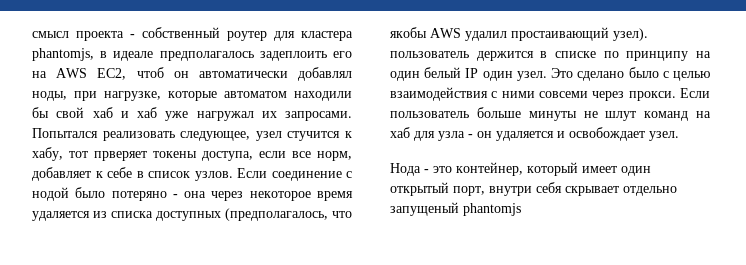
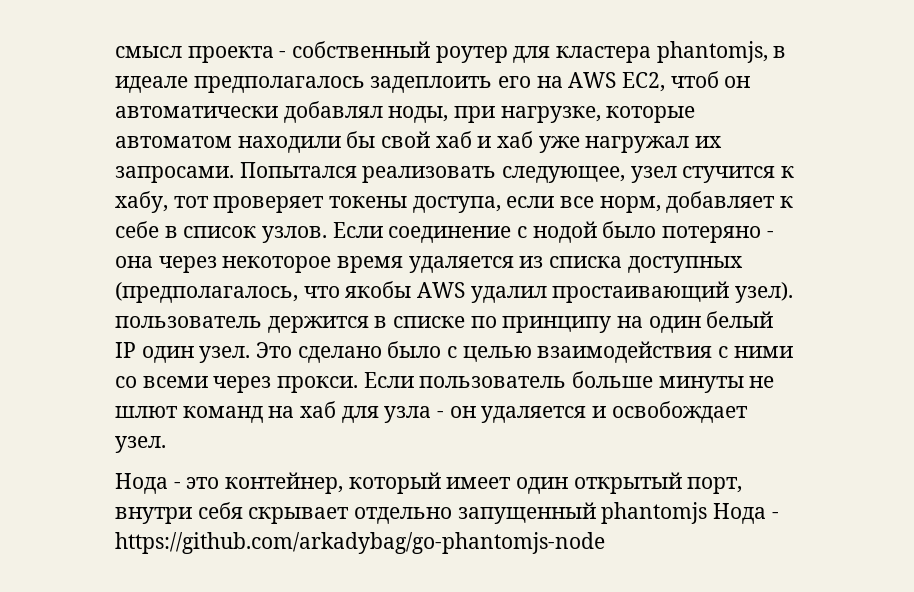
[94,151,147,161] прверяет -> [213,196,325,213] проверяет
[539,91,588,98] совсеми -> [115,376,208,388] со всеми
[605,111,637,121] шлут -> [115,406,178,418] шлют
[390,202,521,216] запущеный phantomjs -> [457,502,779,524] [115,532,605,554] запущенный phantomjs Нода - https://github.com/arkadybag/go-phantomjs-node

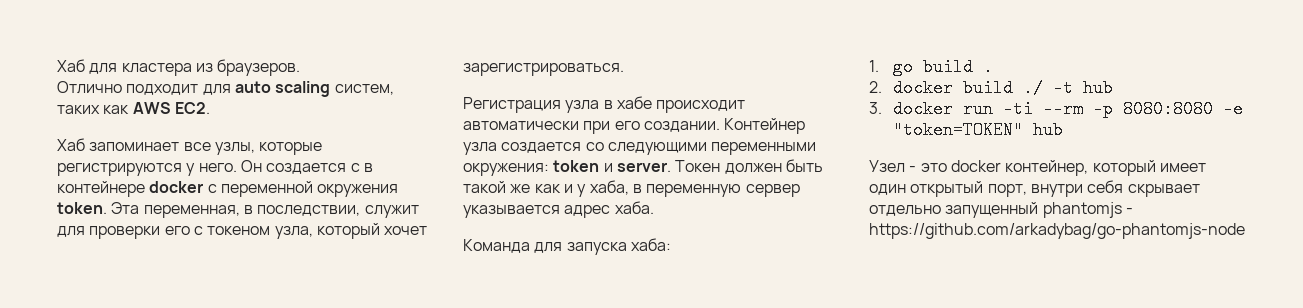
[115,41,787,63] [115,71,751,93] [115,101,696,123] [115,131,723,153] [115,162,795,183] [115,191,794,213] [115,221,774,243] [115,256,743,273] [115,281,794,303] [115,311,774,333] [115,341,793,363] [115,371,775,393] [115,401,748,423] [115,436,166,453] [115,473,168,494] смысл проекта - собственный роутер для кластера phantomjs, в идеале предполагалось задеплоить его на AWS EC2, чтоб он автоматически добавлял ноды, при нагрузке, которые автоматом находили бы свой хаб и хаб уже нагружал их запросами. Попытался реализовать следующее, узел стучится к хабу, тот проверяет токены доступа, если все норм, добавляет к себе в список узлов. Если соединение с нодой было потеряно - она через некоторое время удаляется из списка доступных (предполагалось, что якобы AWS удалил простаивающий узел). пользователь держится в списке по принципу на один белый IP один узел. Это сделано было с целью взаимодействия с ними со всеми через прокси. Если пользователь больше минуты не шлют команд на хаб для узла - он удаляется и освобождает узел. // Нода -> [57,59,301,76] [57,81,394,97] [57,102,210,114] [57,138,323,155] [57,160,373,176] [57,181,399,197] [57,202,419,218] [57,223,428,239] [463,63,624,76] [463,96,746,113] [463,118,806,134] [463,142,817,155] [463,159,823,176] [463,180,800,197] [463,201,654,218] [463,238,671,255] [869,58,994,76] [869,79,1114,97] [869,100,1244,118] [893,121,1064,139] [869,160,905,173] Хаб для кластера из браузеров. // Отлично подходит для auto scaling систем, таких как AWS EC2. // Хаб запоминает все узлы, которые регистрируются у него. Он создается с в контейнере docker c переменной окружения token. Эта переменная, в последствии, служит для проверки его с токеном узла, который хочет зарегистрироваться. // Регистрация узла в хабе происходит автоматически при его создании. Контейнер узла создается со следующими переменными окружения: token и server. Токен должен быть такой же как и у хаба, в переменную сервер указывается адрес хаба. // Команда для запуска хаба: // 1. go build . // 2. docker build ./ -t hub // 3. docker run -ti --rm -p 8080:8080 -e "token=TOKEN" hub // Узел
(220, 483) none -> [950,160,1001,172] docker
[713,503,767,524] Нода -> (1122, 210) none

